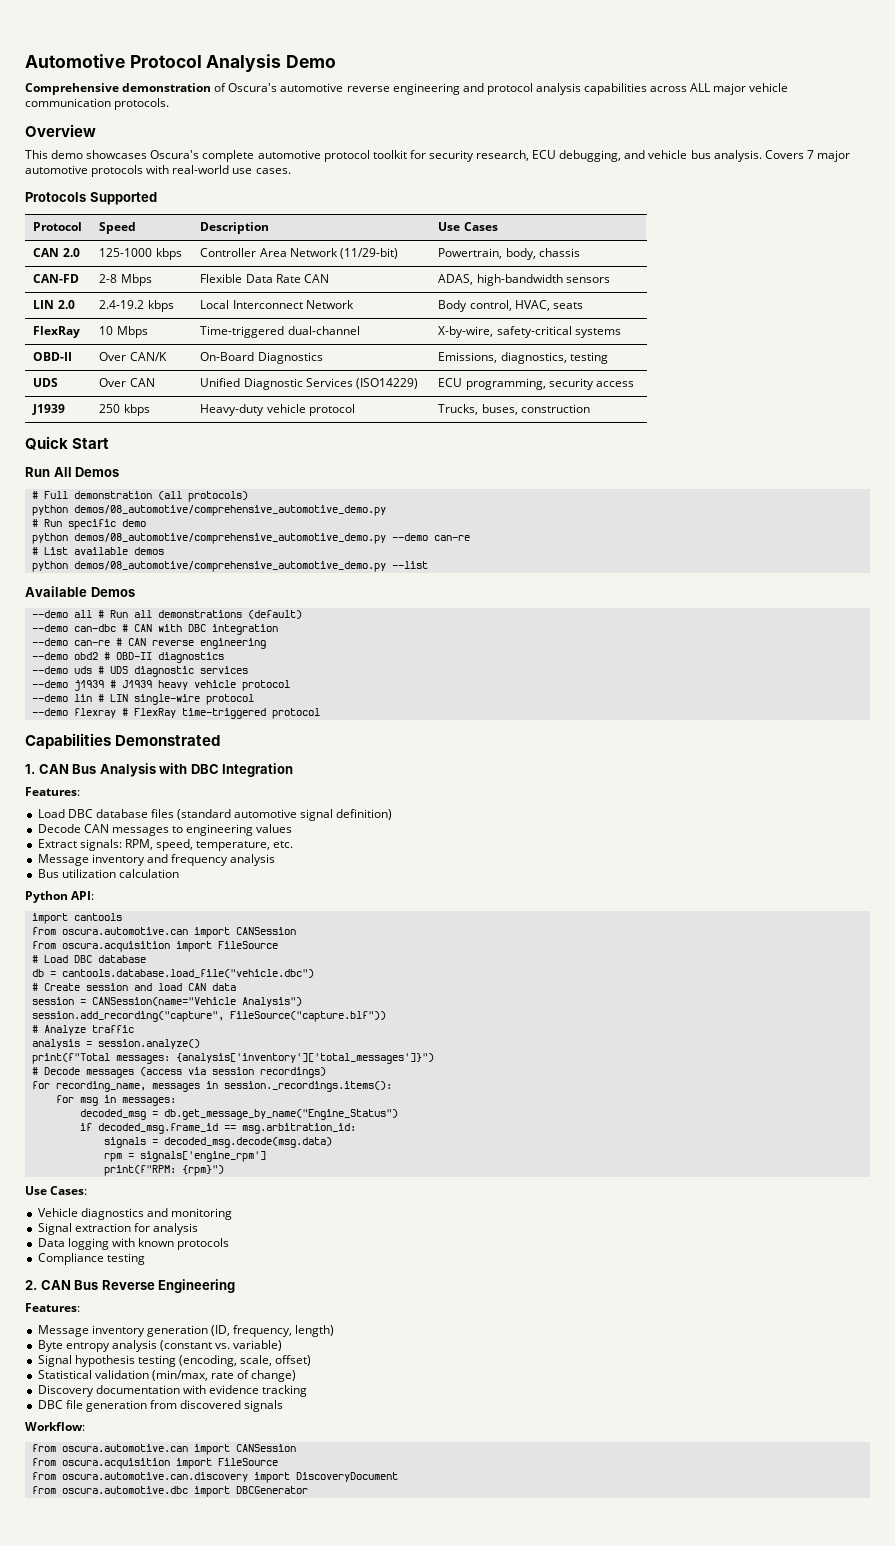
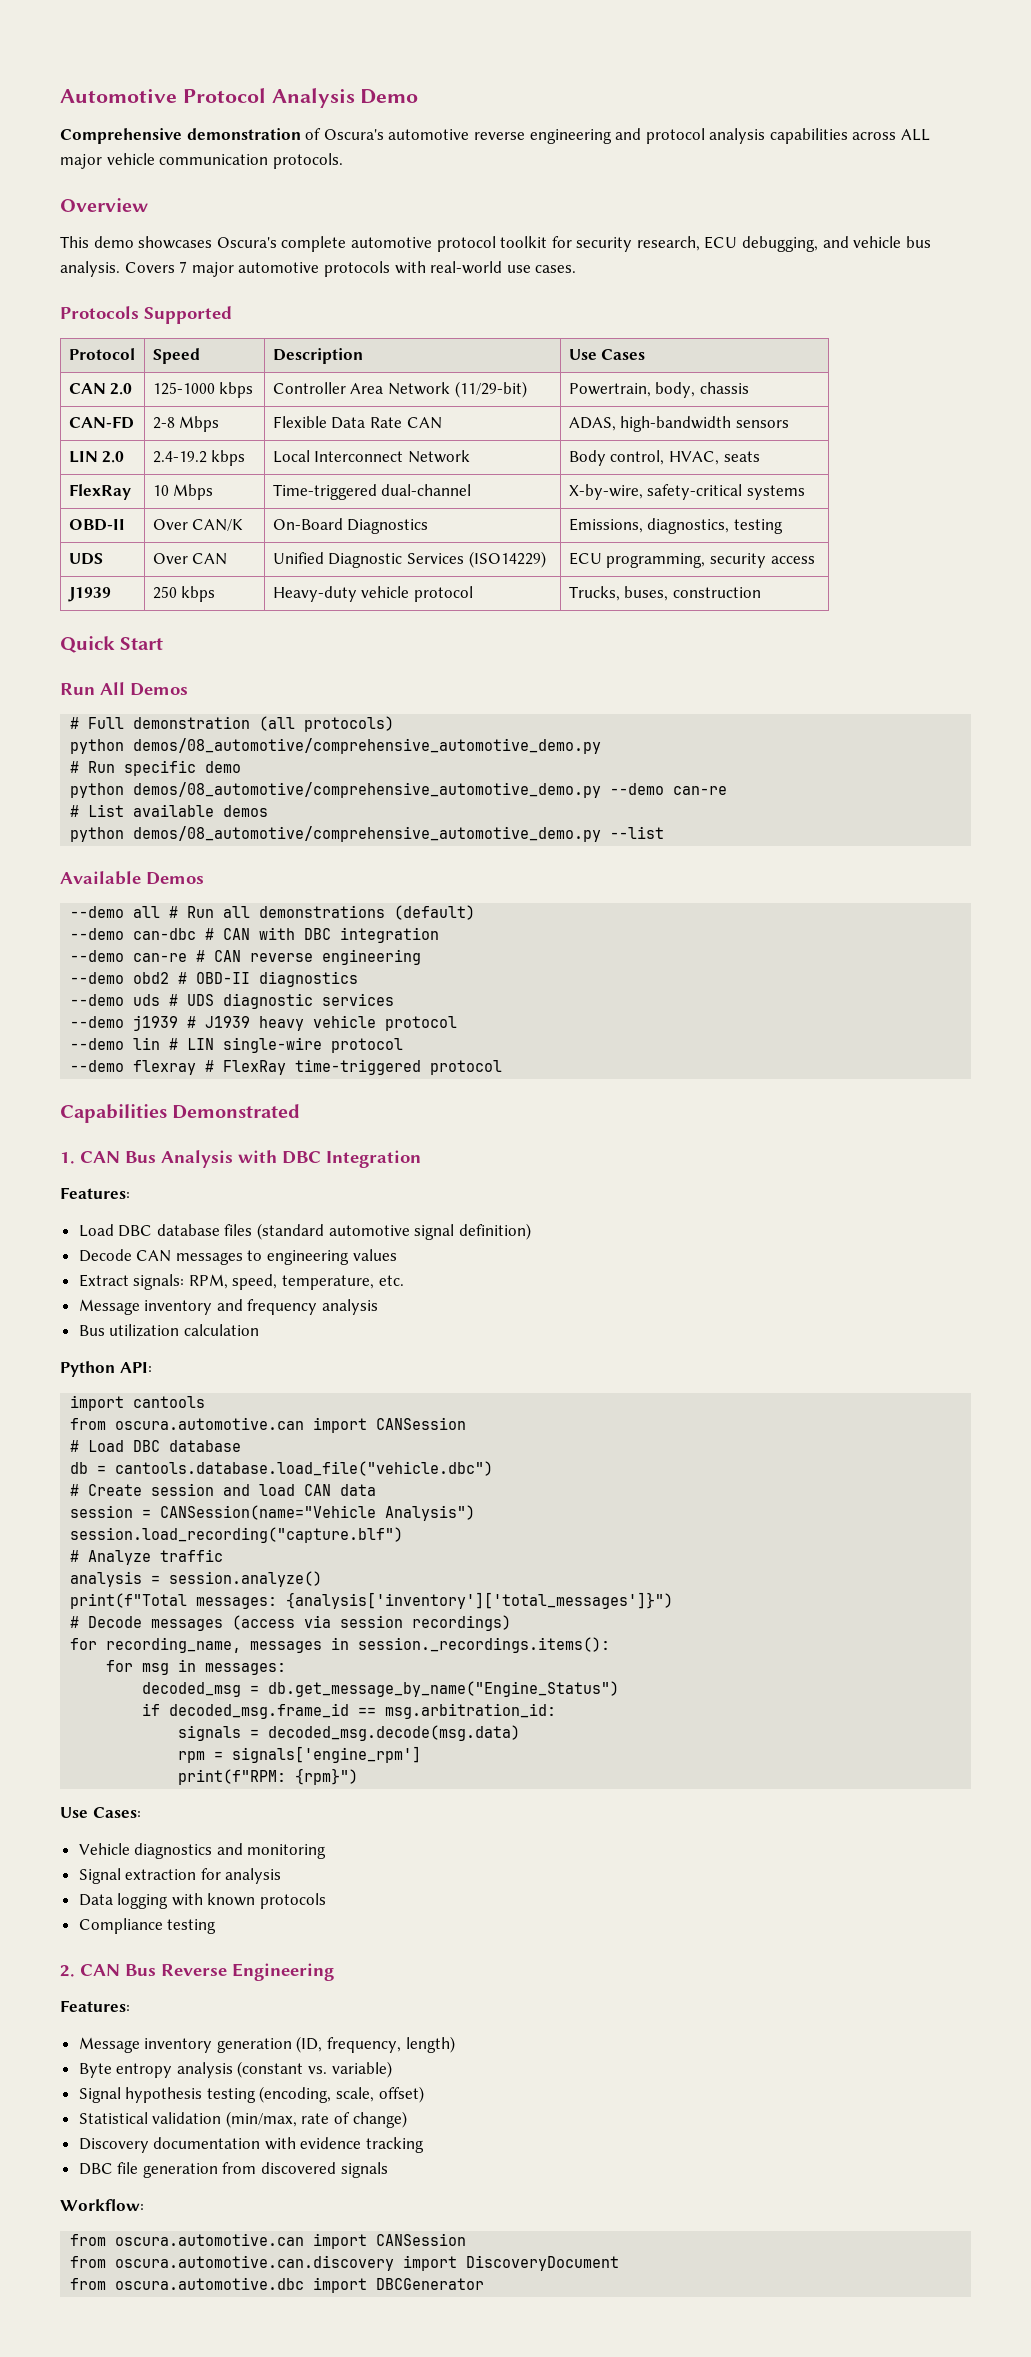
[31,941,278,952] // from oscura.acquisition import FileSource -> (467, 1423) none
[31,1011,386,1022] session.add_recording("capture", FileSource("capture.blf")) -> [70,1527,404,1543] session.load_recording("capture.blf")
[31,1458,278,1469] // from oscura.acquisition import FileSource -> (467, 2239) none

